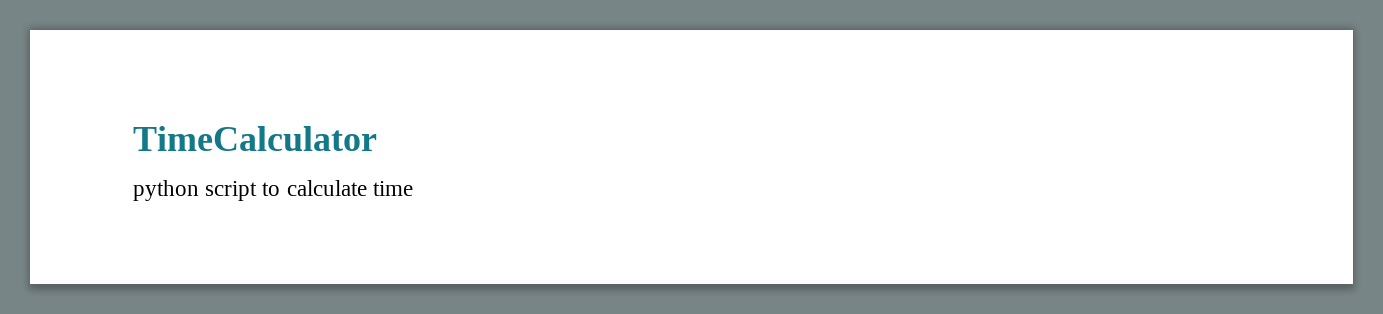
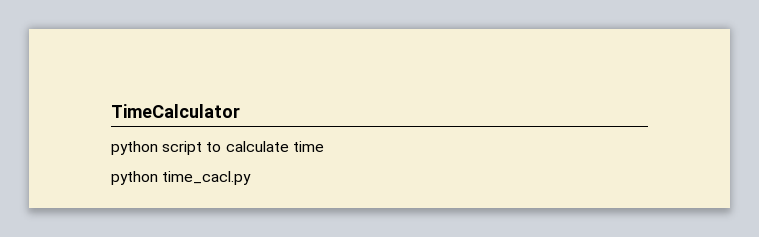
(413, 188) none -> [111,171,252,185] // python time_cacl.py

